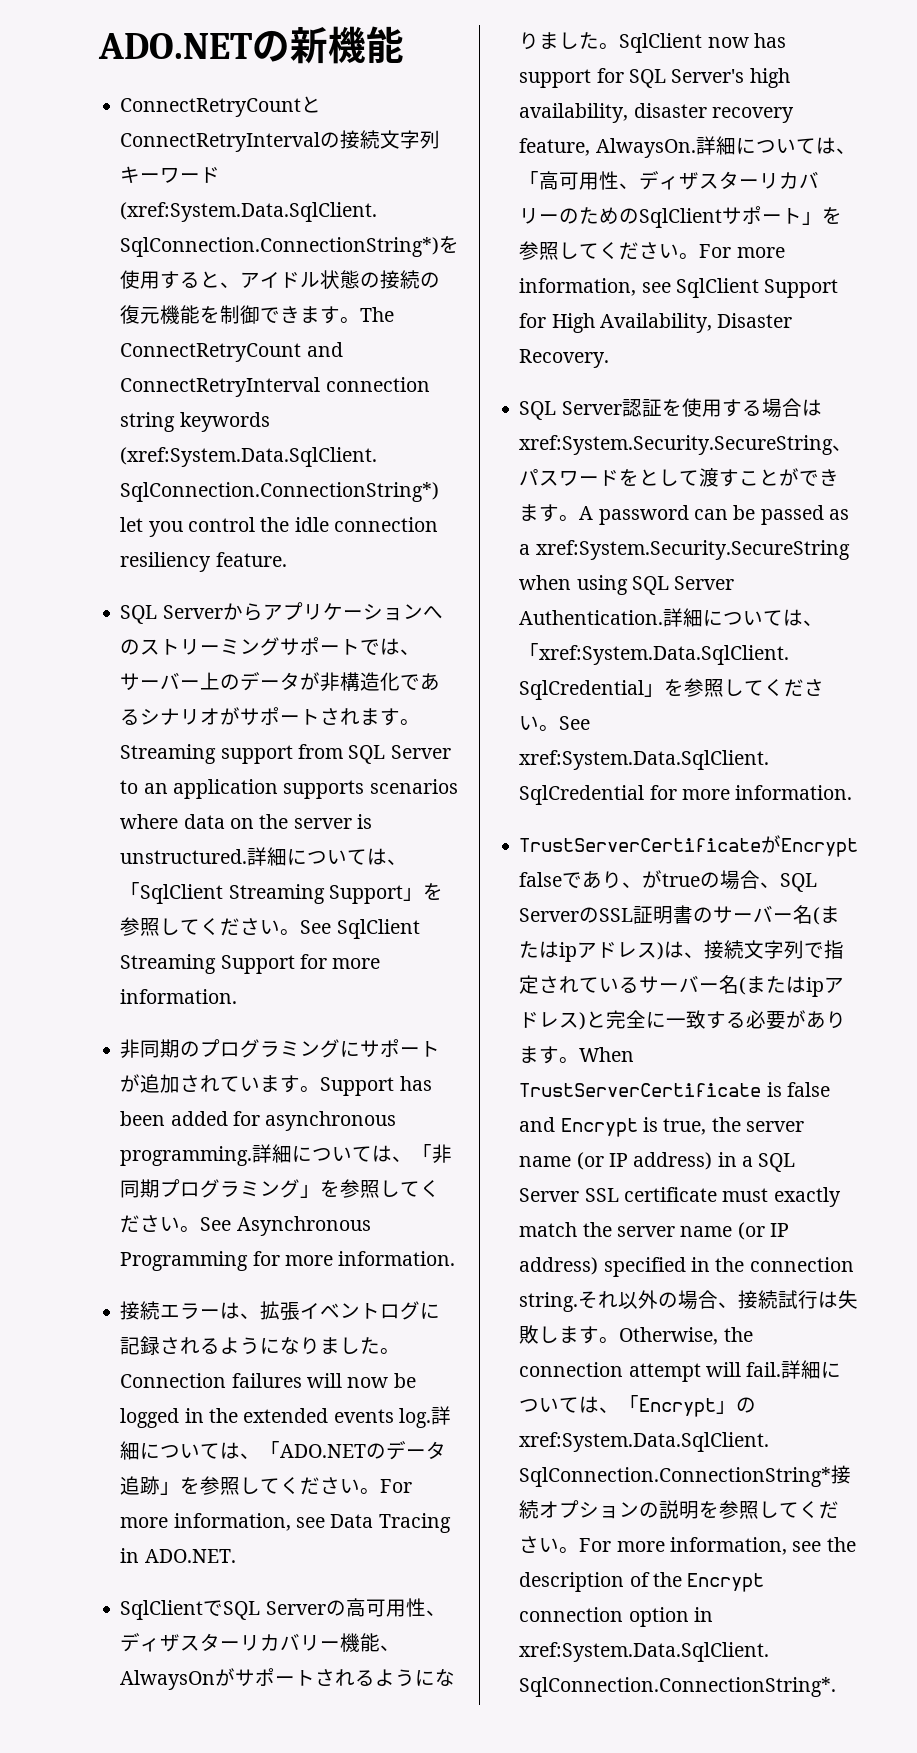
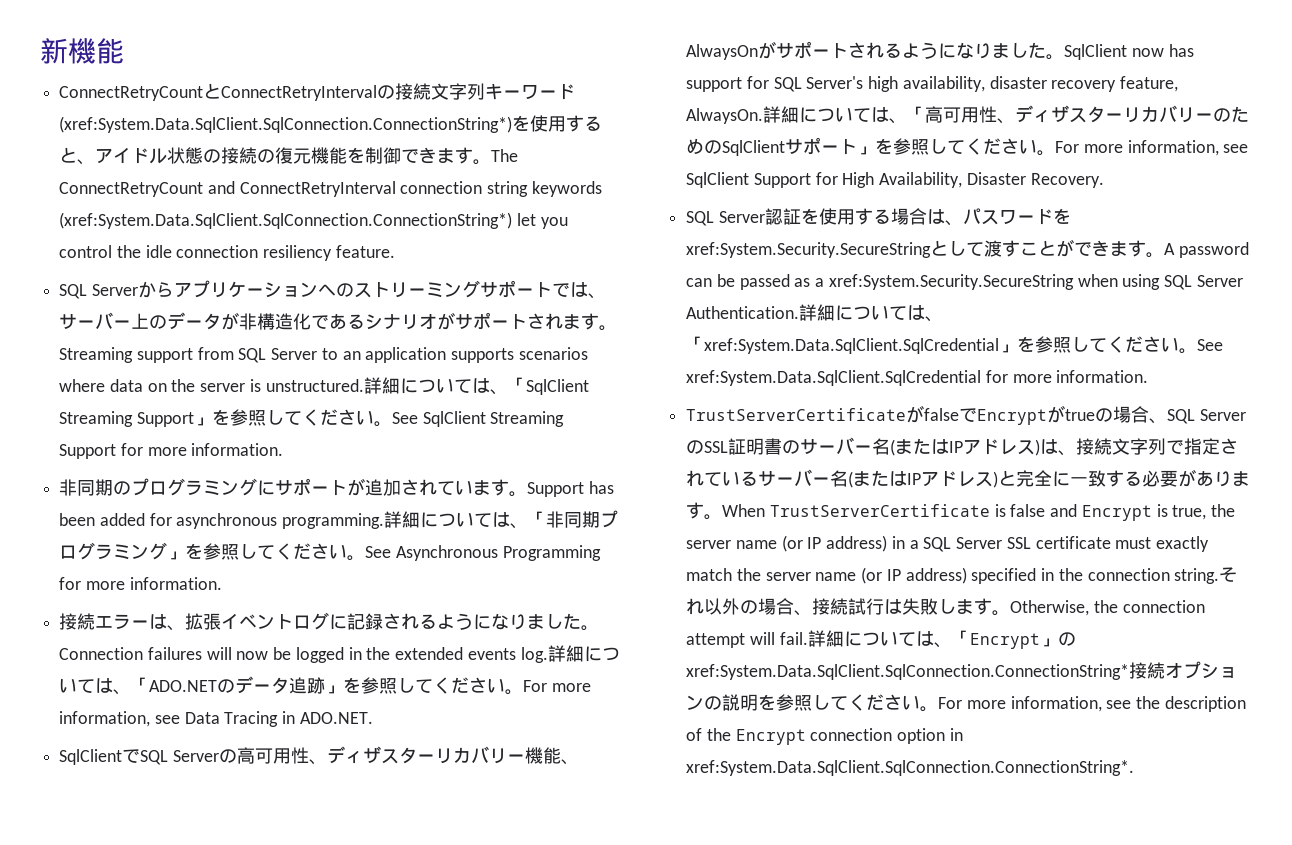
[98,30,290,62] ADO.NETの -> (40, 51) none
[519,435,834,455] xref:System.Security.SecureString -> (945, 216) none
(640, 477) none -> [686,242,932,258] xref:System.Security.SecureString
[781,838,859,857] [519,871,643,889] Encrypt falseであり、 -> [924,408,1048,425] falseでEncrypt
[559,942,578,962] ip -> [949,441,964,453] IP
[806,977,825,997] ip -> [907,473,922,485] IP

